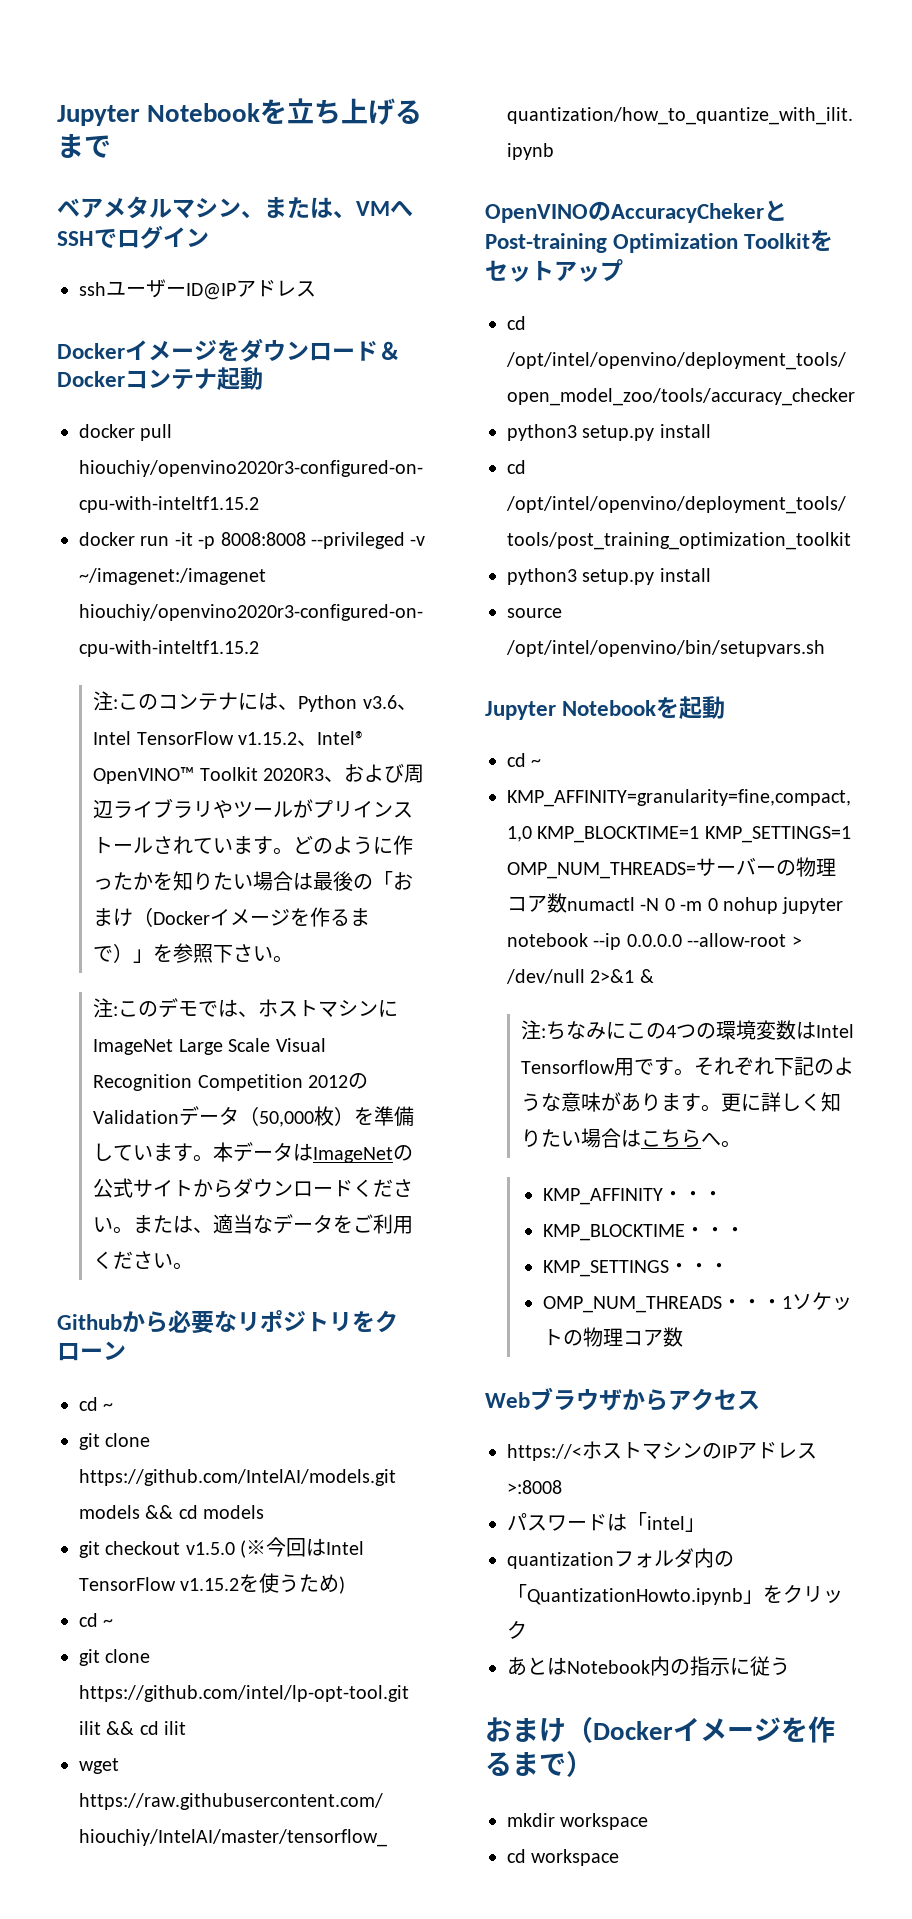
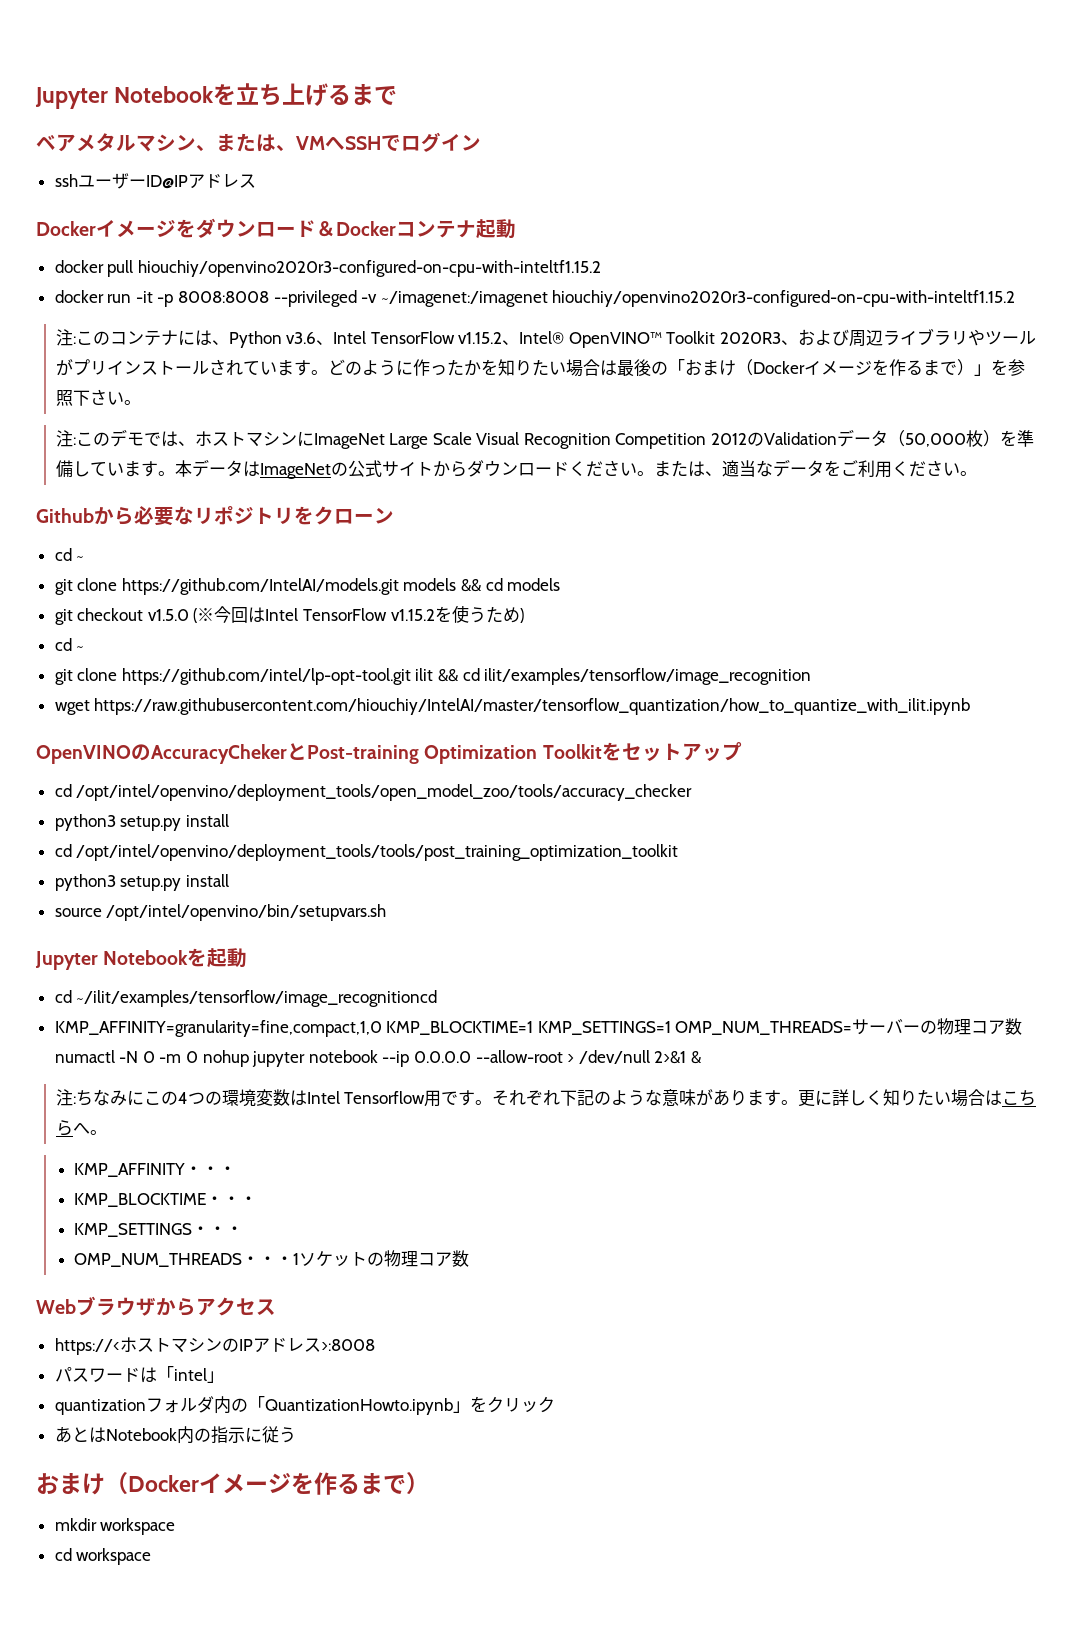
[164,1721,187,1735] ilit -> [484,668,812,685] ilit/examples/tensorflow/image_recognition
[531,759,542,767] ~ -> [76,990,438,1007] ~/ilit/examples/tensorflow/image_recognitioncd

